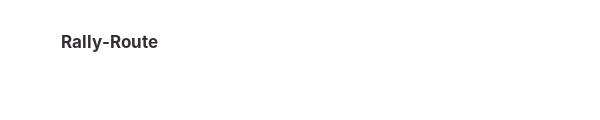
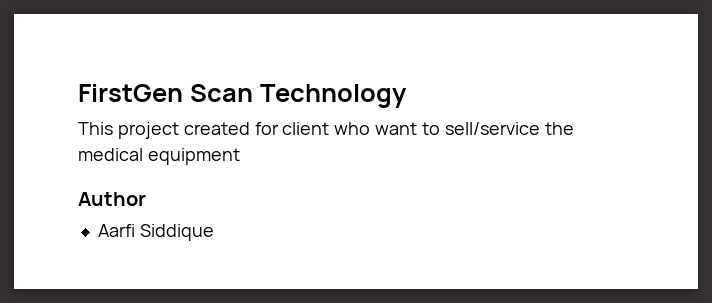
[61,35,158,52] Rally-Route -> [78,84,407,108] [78,122,574,139] [78,148,240,165] [78,192,146,206] [97,224,214,241] FirstGen Scan Technology // This project created for client who want to sell/service the medical equipment // Author // Aarfi Siddique

